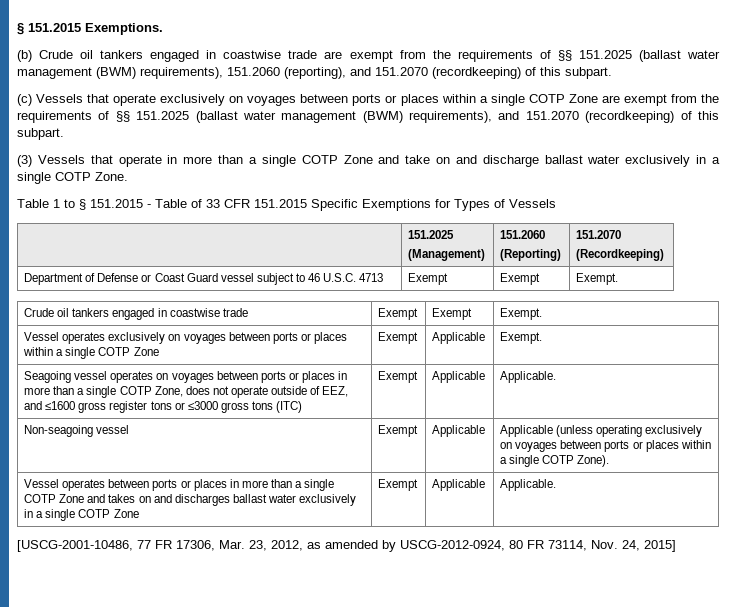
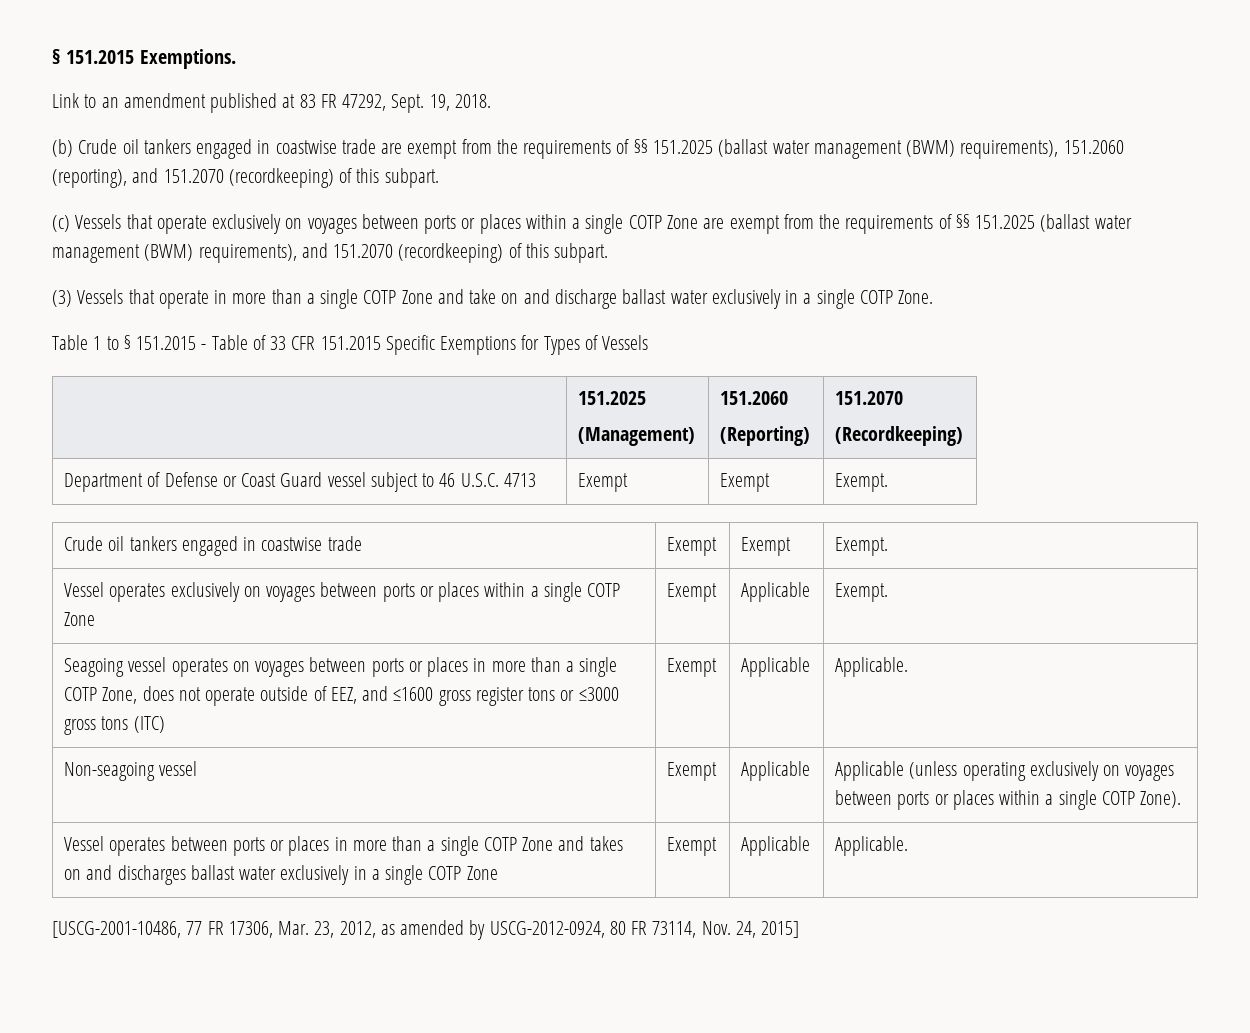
(163, 29) none -> [52,93,491,113] // Link to an amendment published at 83 FR 47292, Sept. 19, 2018.

